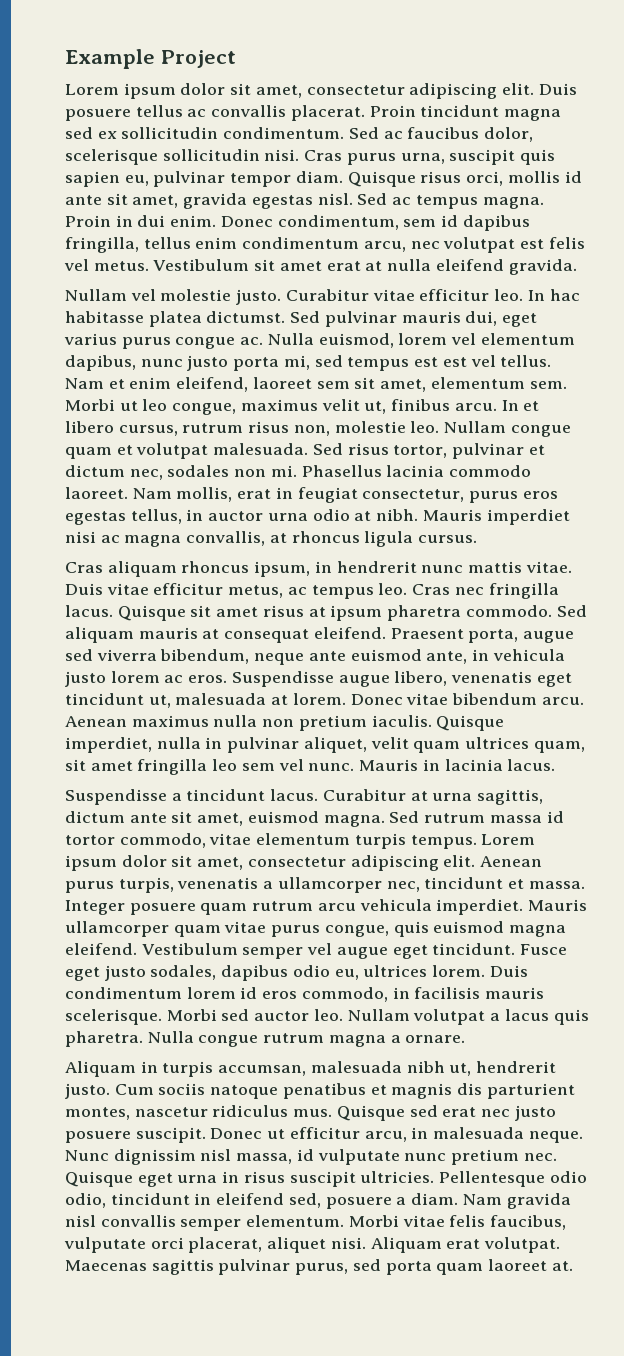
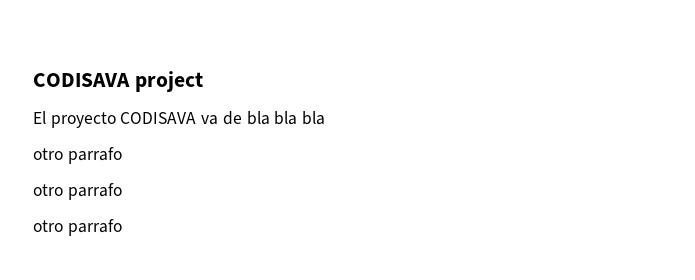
[65,49,236,69] [65,83,577,99] [65,105,562,121] [65,127,534,142] [65,149,556,165] [65,171,582,187] [65,193,544,209] [65,215,530,231] [65,237,585,253] [64,259,577,275] [65,289,580,305] [65,311,538,327] [64,333,575,349] [65,355,552,371] [65,377,567,392] [65,399,540,415] [65,421,571,437] [65,443,545,459] [65,465,532,480] [65,487,558,503] [65,509,570,525] [65,531,478,547] [65,561,572,577] [65,583,559,599] [65,605,587,621] [65,627,575,643] [65,649,565,665] [65,671,572,687] [65,693,584,708] [65,715,505,731] [65,737,585,753] [65,759,556,775] [65,789,544,805] [65,811,564,827] [65,833,536,849] [65,855,543,871] [65,877,585,893] [65,899,588,915] [65,921,567,937] [65,943,568,959] [65,965,528,981] [65,987,545,1002] [65,1009,589,1025] [65,1031,466,1047] [65,1061,557,1077] [65,1083,575,1099] [65,1105,556,1121] [65,1127,583,1143] [65,1149,557,1165] [65,1171,587,1187] [65,1193,571,1209] [65,1215,567,1231] [64,1237,561,1253] [65,1259,573,1275] Example Project // Lorem ipsum dolor sit amet, consectetur adipiscing elit. Duis posuere tellus ac convallis placerat. Proin tincidunt magna sed ex sollicitudin condimentum. Sed ac faucibus dolor, scelerisque sollicitudin nisi. Cras purus urna, suscipit quis sapien eu, pulvinar tempor diam. Quisque risus orci, mollis id ante sit amet, gravida egestas nisl. Sed ac tempus magna. Proin in dui enim. Donec condimentum, sem id dapibus fringilla, tellus enim condimentum arcu, nec volutpat est felis vel metus. Vestibulum sit amet erat at nulla eleifend gravida. // Nullam vel molestie justo. Curabitur vitae efficitur leo. In hac habitasse platea dictumst. Sed pulvinar mauris dui, eget varius purus congue ac. Nulla euismod, lorem vel elementum dapibus, nunc justo porta mi, sed tempus est est vel tellus. Nam et enim eleifend, laoreet sem sit amet, elementum sem. Morbi ut leo congue, maximus velit ut, finibus arcu. In et libero cursus, rutrum risus non, molestie leo. Nullam congue quam et volutpat malesuada. Sed risus tortor, pulvinar et dictum nec, sodales non mi. Phasellus lacinia commodo laoreet. Nam mollis, erat in feugiat consectetur, purus eros egestas tellus, in auctor urna odio at nibh. Mauris imperdiet nisi ac magna convallis, at rhoncus ligula cursus. // Cras aliquam rhoncus ipsum, in hendrerit nunc mattis vitae. Duis vitae efficitur metus, ac tempus leo. Cras nec fringilla lacus. Quisque sit amet risus at ipsum pharetra commodo. Sed aliquam mauris at consequat eleifend. Praesent porta, augue sed viverra bibendum, neque ante euismod ante, in vehicula justo lorem ac eros. Suspendisse augue libero, venenatis eget tincidunt ut, malesuada at lorem. Donec vitae bibendum arcu. Aenean maximus nulla non pretium iaculis. Quisque imperdiet, nulla in pulvinar aliquet, velit quam ultrices quam, sit amet fringilla leo sem vel nunc. Mauris in lacinia lacus. // Suspendisse a tincidunt lacus. Curabitur at urna sagittis, dictum ante sit amet, euismod magna. Sed rutrum massa id tortor commodo, vitae elementum turpis tempus. Lorem ipsum dolor sit amet, consectetur adipiscing elit. Aenean purus turpis, venenatis a ullamcorper nec, tincidunt et massa. Integer posuere quam rutrum arcu vehicula imperdiet. Mauris ullamcorper quam vitae purus congue, quis euismod magna eleifend. Vestibulum semper vel augue eget tincidunt. Fusce eget justo sodales, dapibus odio eu, ultrices lorem. Duis condimentum lorem id eros commodo, in facilisis mauris scelerisque. Morbi sed auctor leo. Nullam volutpat a lacus quis pharetra. Nulla congue rutrum magna a ornare. // Aliquam in turpis accumsan, malesuada nibh ut, hendrerit justo. Cum sociis natoque penatibus et magnis dis parturient montes, nascetur ridiculus mus. Quisque sed erat nec justo posuere suscipit. Donec ut efficitur arcu, in malesuada neque. Nunc dignissim nisl massa, id vulputate nunc pretium nec. Quisque eget urna in risus suscipit ultricies. Pellentesque odio odio, tincidunt in eleifend sed, posuere a diam. Nam gravida nisl convallis semper elementum. Morbi vitae felis faucibus, vulputate orci placerat, aliquet nisi. Aliquam erat volutpat. Maecenas sagittis pulvinar purus, sed porta quam laoreet at. -> [33,71,203,92] [33,111,326,128] [33,147,122,164] [33,183,122,200] [33,219,122,236] CODISAVA project // El proyecto CODISAVA va de bla bla bla // otro parrafo // otro parrafo // otro parrafo

